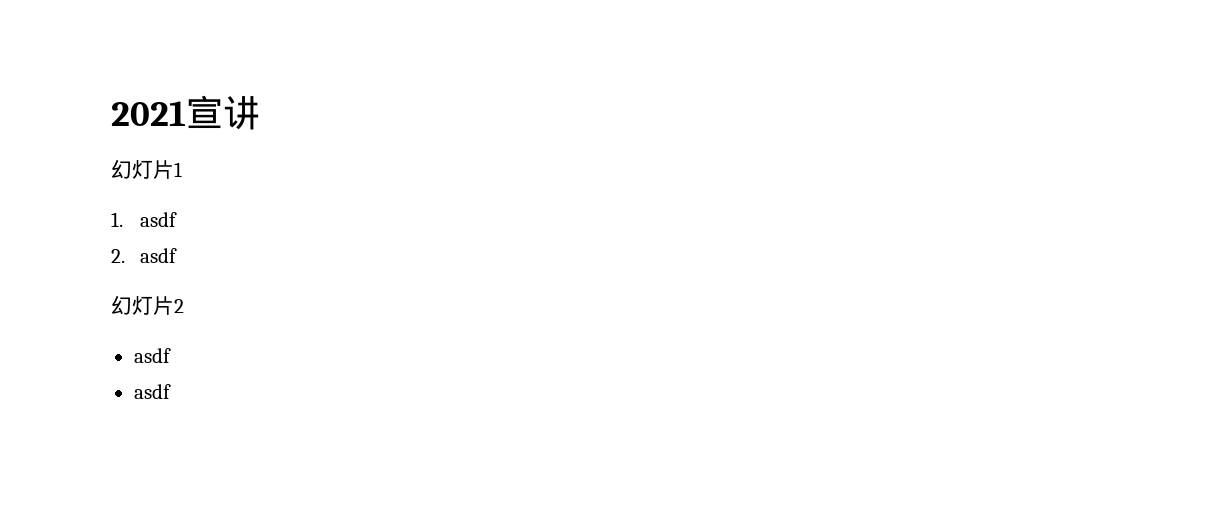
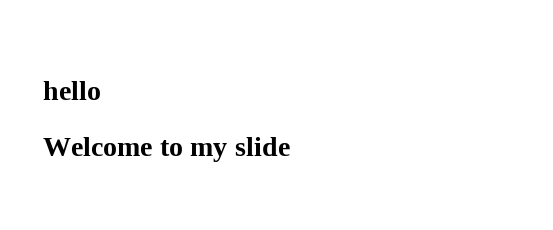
[111,95,260,130] [111,159,182,179] [111,212,177,227] [111,248,177,263] [111,295,184,315] [133,348,171,363] [133,384,171,399] 2021宣讲 // 幻灯片1 // 1. asdf // 2. asdf // 幻灯片2 // asdf // asdf -> [43,81,101,100] [43,137,290,162] hello // Welcome to my slide

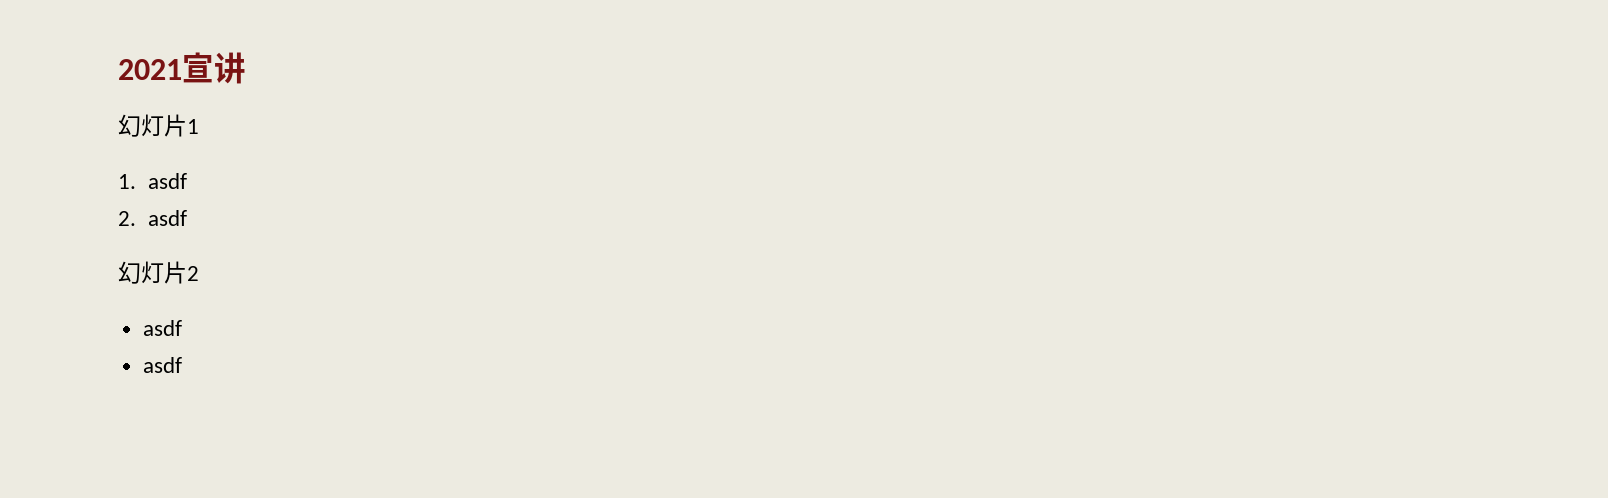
[43,81,101,100] [43,137,290,162] hello // Welcome to my slide -> [118,52,246,84] [118,114,199,137] [118,173,187,189] [118,210,187,226] [118,261,199,284] [143,320,183,336] [143,357,183,373] 2021宣讲 // 幻灯片1 // 1. asdf // 2. asdf // 幻灯片2 // asdf // asdf

